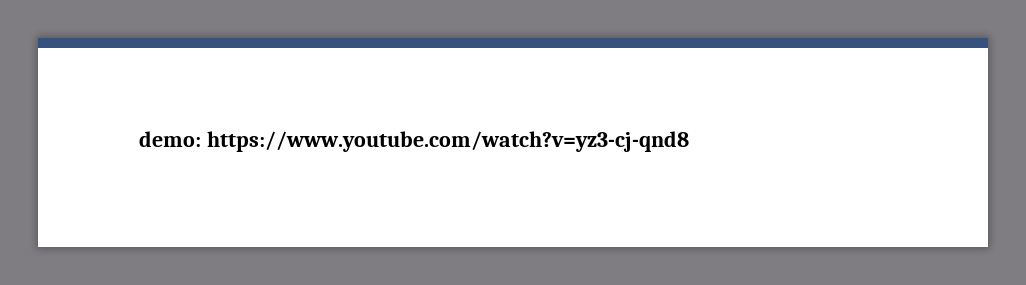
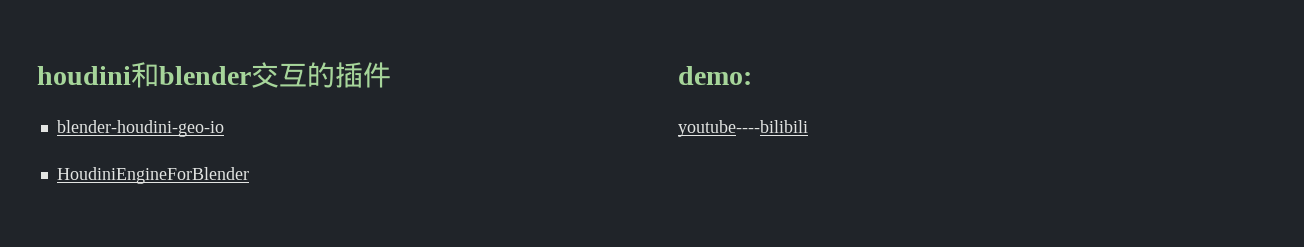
(139, 139) none -> [37,62,391,88] [56,120,224,137] [56,167,249,184] houdini和blender交互的插件 // blender-houdini-geo-io // HoudiniEngineForBlender //
[206,131,689,152] https://www.youtube.com/watch?v=yz3-cj-qnd8 -> [678,120,808,137] // youtube----bilibili

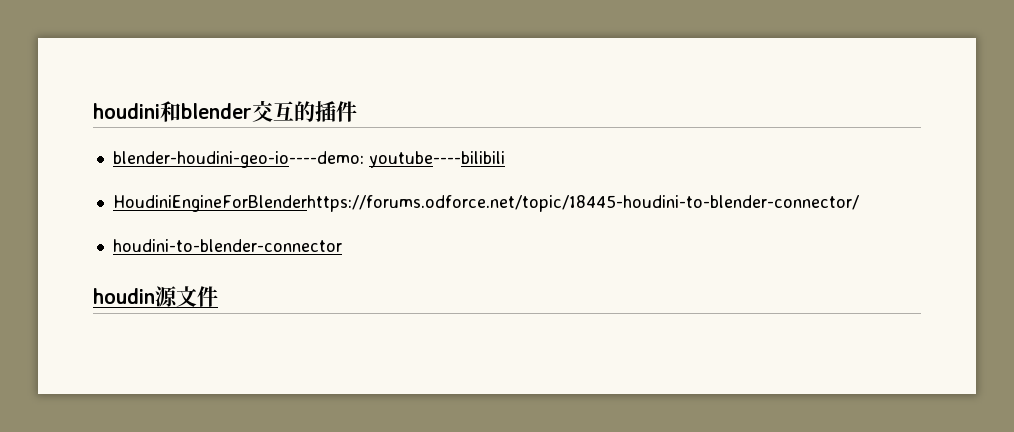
[56,120,224,137] [56,167,249,184] [678,66,752,85] [678,120,808,137] blender-houdini-geo-io // HoudiniEngineForBlender // demo: // youtube----bilibili -> [112,151,505,168] [112,195,859,212] [112,239,342,252] [93,286,218,307] blender-houdini-geo-io----demo: youtube----bilibili // HoudiniEngineForBlenderhttps://forums.odforce.net/topic/18445-houdini-to-blender-connector/ // houdini-to-blender-connector // houdin源文件

